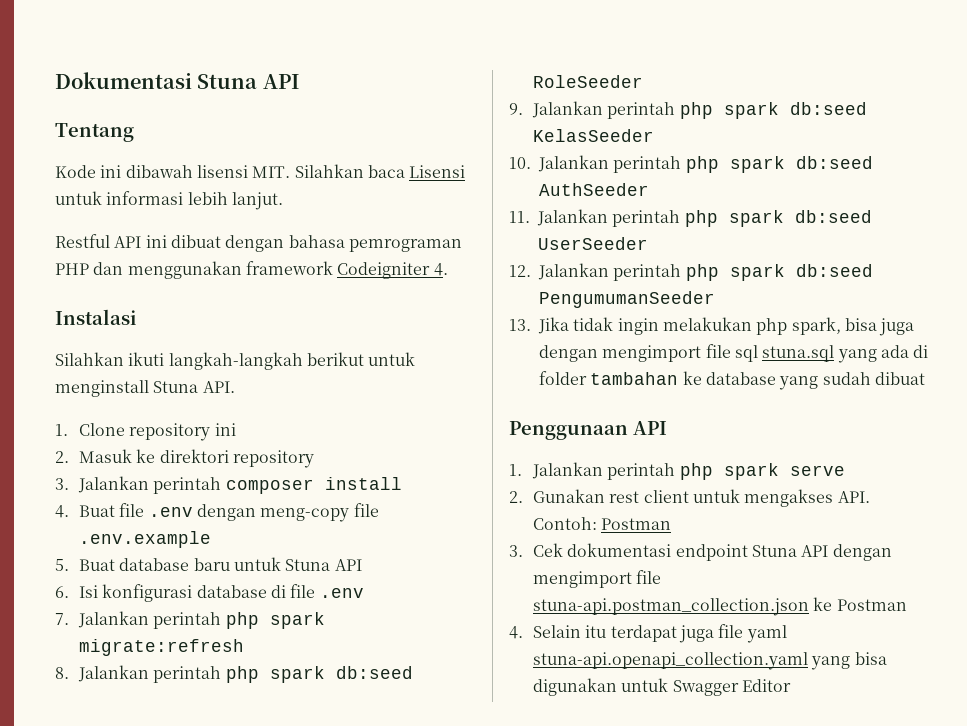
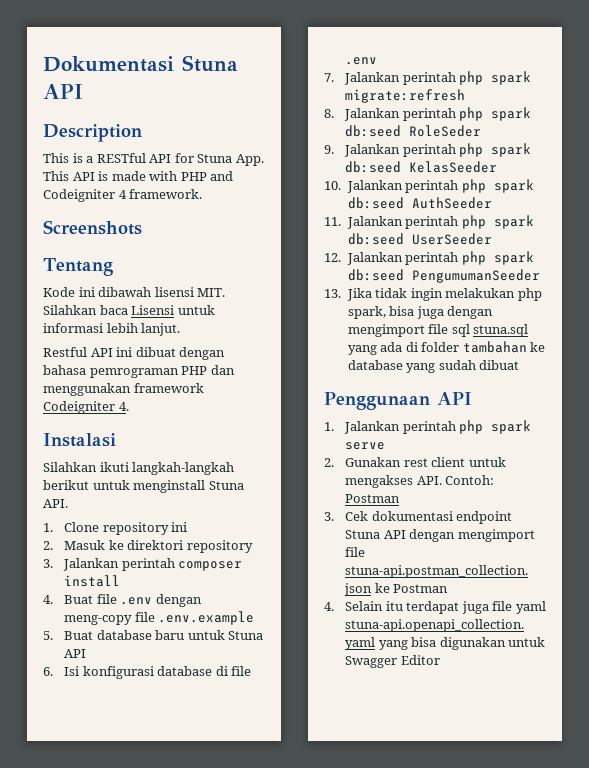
(300, 81) none -> [43,124,142,142] [43,153,264,166] [43,171,234,181] [43,189,203,202] [43,220,142,235] // Description // This is a RESTful API for Stuna App. This API is made with PHP and Codeigniter 4 framework. // Screenshots
[533,75,644,88] RoleSeeder -> [409,125,482,137] RoleSeder

